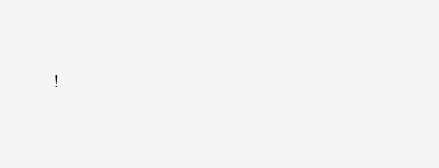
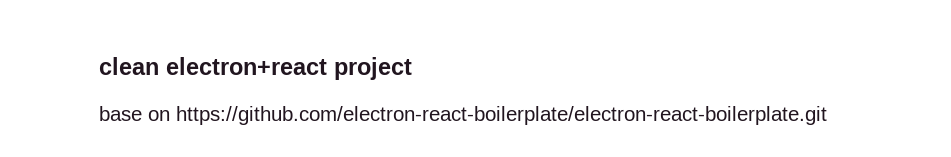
[54,75,59,87] ! -> [99,57,412,80] [99,106,827,125] clean electron+react project // base on https://github.com/electron-react-boilerplate/electron-react-boilerplate.git

